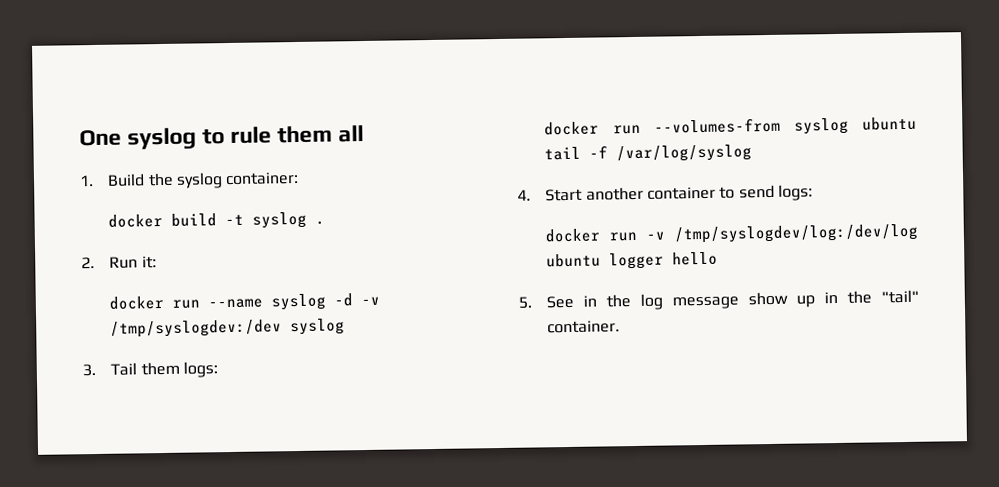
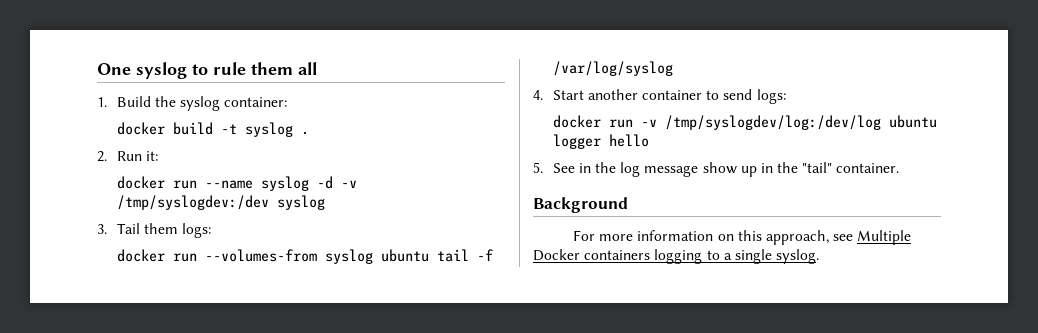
(621, 327) none -> [533,197,628,213] [573,230,912,245] [533,249,820,264] // Background // For more information on this approach, see Multiple Docker containers logging to a single syslog.

